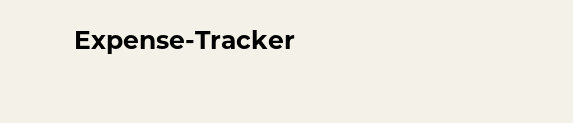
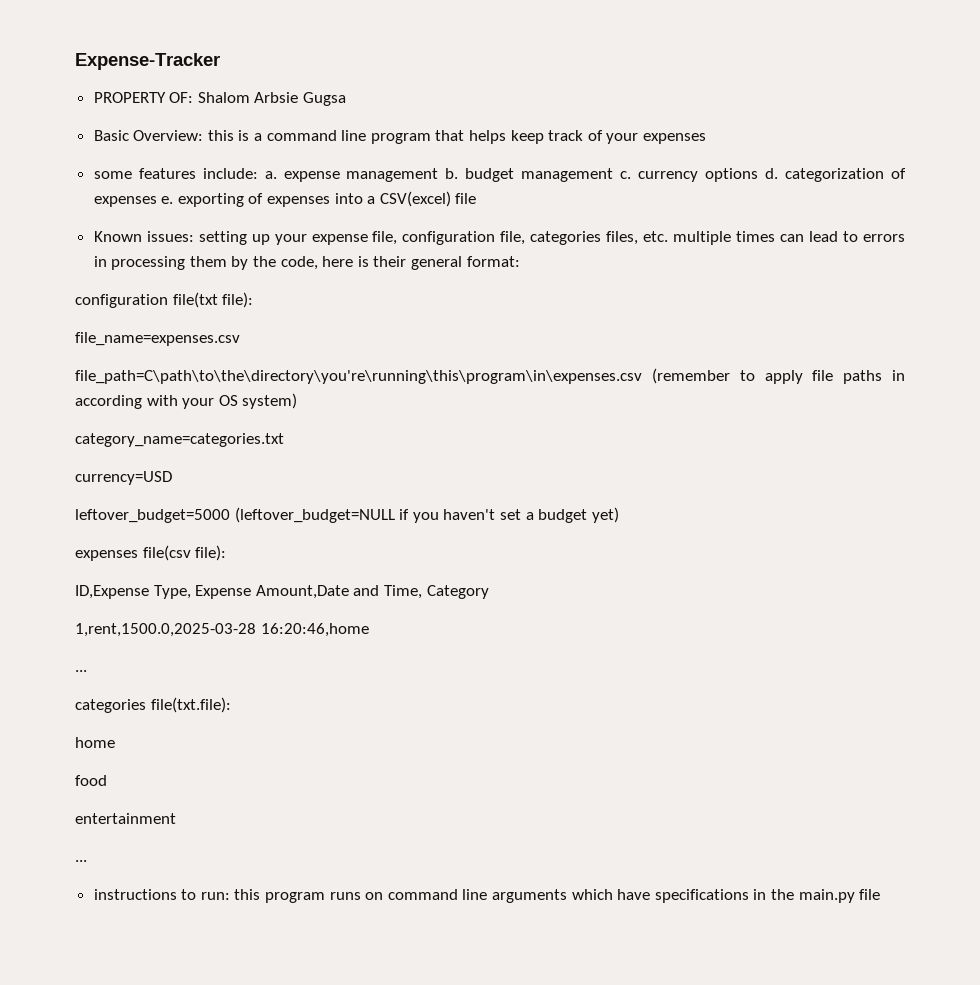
(295, 42) none -> [93,92,347,106] [93,130,706,144] [93,168,907,182] [93,191,477,207] [93,231,906,245] [93,256,520,270] [75,292,254,308] [75,332,240,346] [75,368,906,384] [75,393,298,409] [75,433,284,447] [75,471,172,485] [75,507,619,523] [75,545,227,561] [75,585,489,599] [75,623,369,637] [75,670,87,672] [75,697,231,713] [75,737,115,748] [75,775,107,786] [75,813,176,824] [75,860,87,862] [93,889,881,903] // PROPERTY OF: Shalom Arbsie Gugsa // Basic Overview: this is a command line program that helps keep track of your expenses // some features include: a. expense management b. budget management c. currency options d. categorization of expenses e. exporting of expenses into a CSV(excel) file // Known issues: setting up your expense file, configuration file, categories files, etc. multiple times can lead to errors in processing them by the code, here is their general format: // configuration file(txt file): // file_name=expenses.csv // file_path=C\path\to\the\directory\you're\running\this\program\in\expenses.csv (remember to apply file paths in according with your OS system) // category_name=categories.txt // currency=USD // leftover_budget=5000 (leftover_budget=NULL if you haven't set a budget yet) // expenses file(csv file): // ID,Expense Type, Expense Amount,Date and Time, Category // 1,rent,1500.0,2025-03-28 16:20:46,home // ... // categories file(txt.file): // home // food // entertainment // ... // instructions to run: this program runs on command line arguments which have specifications in the main.py file

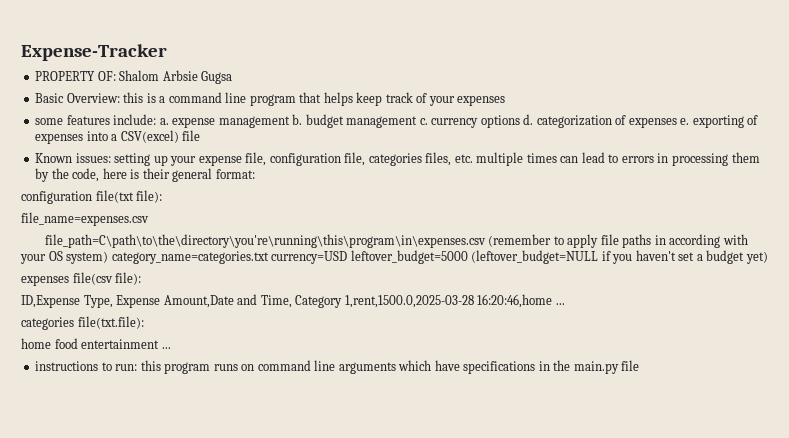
(298, 401) // -> (109, 257) none
(284, 440) // -> (269, 257) none
(172, 478) // -> (348, 257) none
(489, 592) // -> (343, 301) none
(369, 630) // -> (553, 301) none
(115, 742) // -> (51, 343) none
(107, 780) // -> (78, 343) none
(176, 818) // -> (160, 344) none

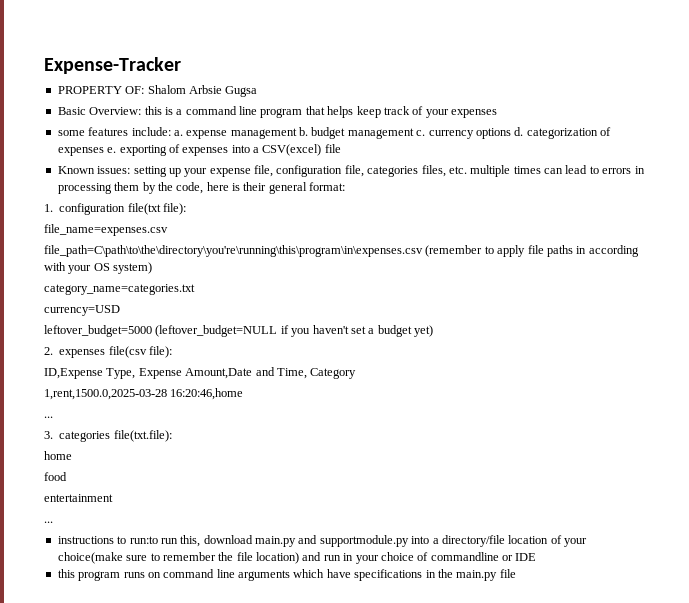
(255, 174) none -> [44,204,53,212] 1.
(109, 257) none -> (153, 268) //
(269, 257) none -> (195, 289) //
(348, 257) none -> (120, 310) //
(768, 257) none -> [44,347,53,355] 2.
(343, 301) none -> (357, 373) //
[555,303,565,305] ... // -> [44,416,53,418] [44,431,53,439] // ... // 3.
(51, 343) none -> (72, 455) //
(78, 343) none -> (67, 476) //
(160, 344) none -> (113, 498) //
[115,364,138,371] run: -> [129,535,587,547] [57,552,537,564] run:to run this, download main.py and supportmodule.py into a directory/file location of your choice(make sure to remember the file location) and run in your choice of commandline or IDE //

